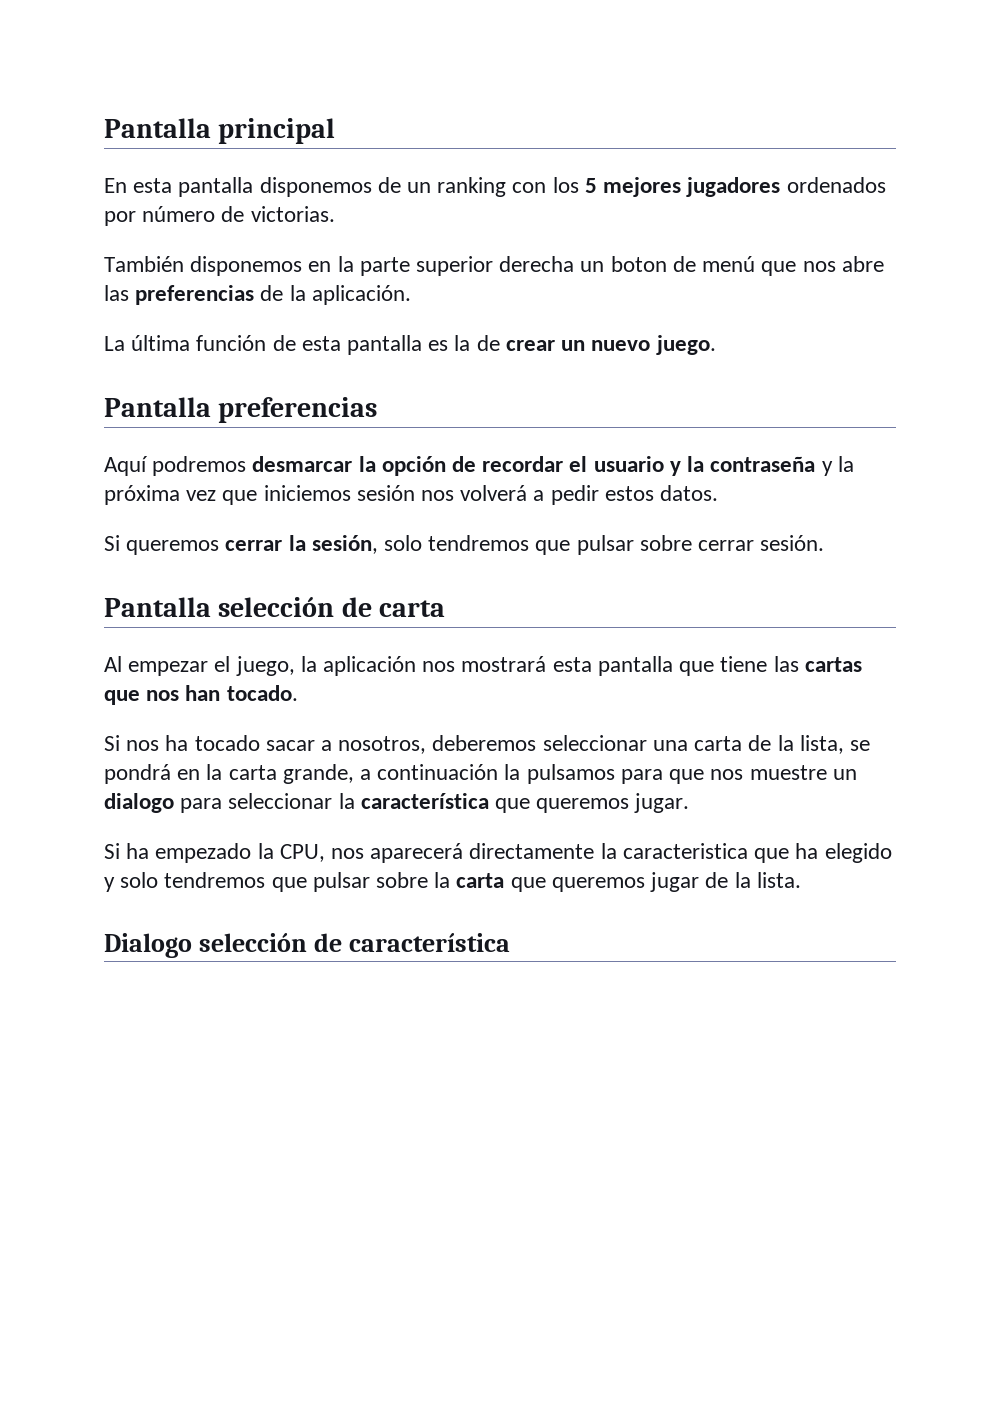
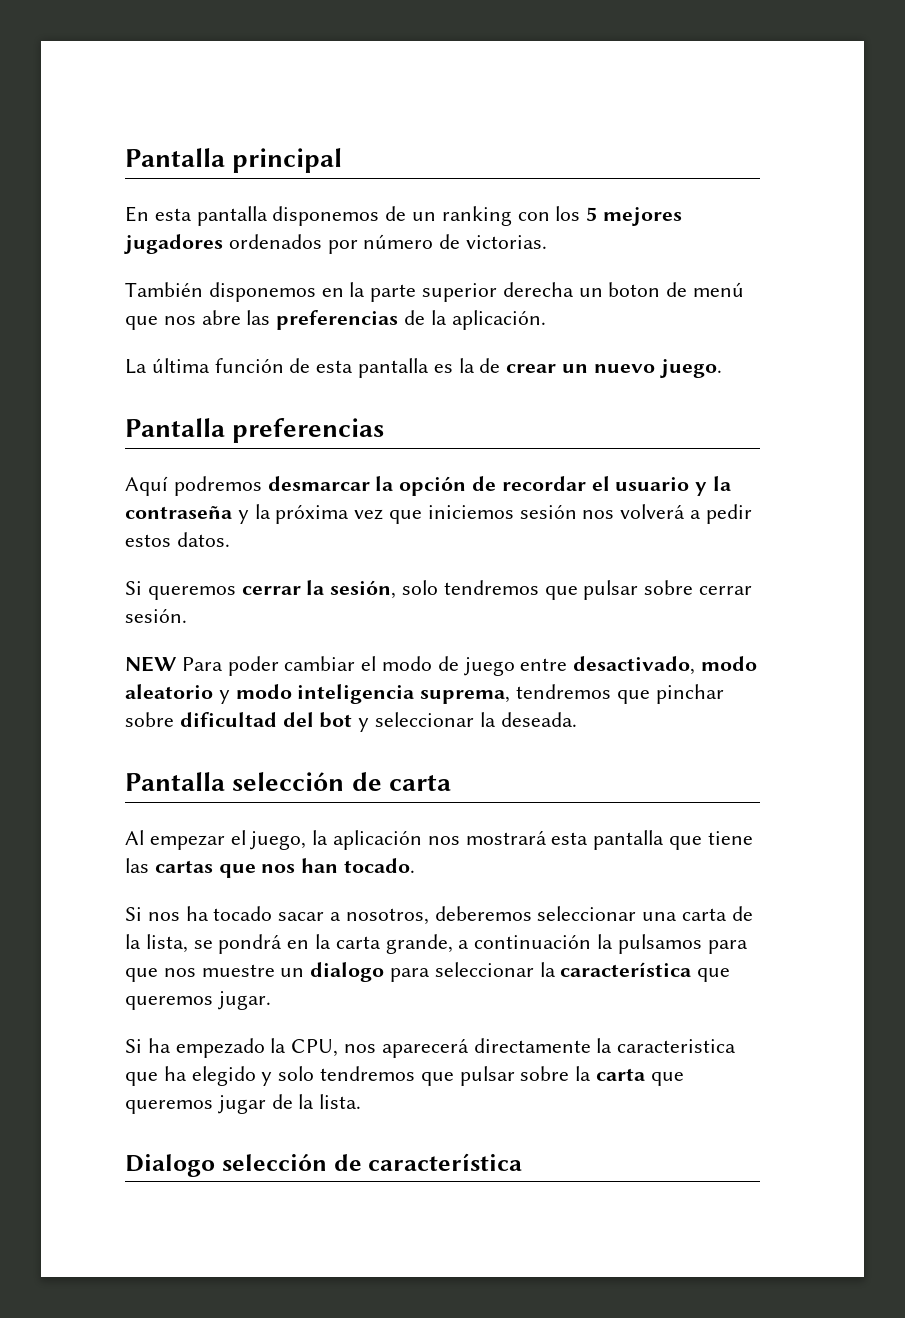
(825, 543) none -> [125,656,758,676] [125,684,724,704] [125,712,577,732] // NEW Para poder cambiar el modo de juego entre desactivado, modo aleatorio y modo inteligencia suprema, tendremos que pinchar sobre dificultad del bot y seleccionar la deseada.

